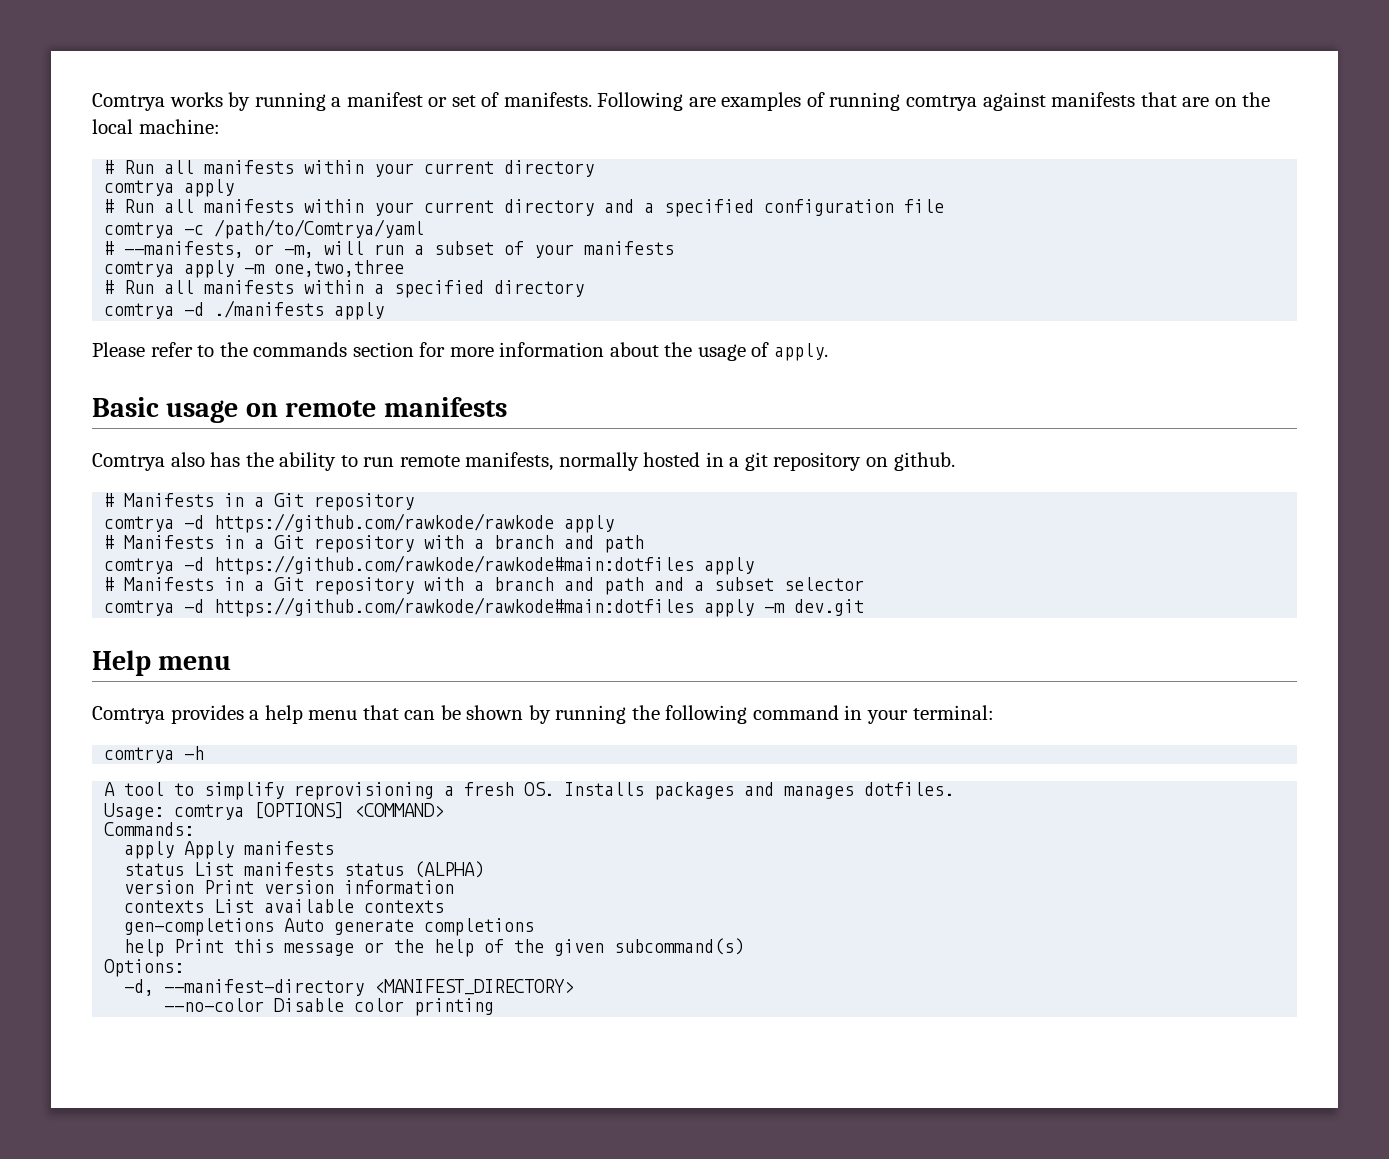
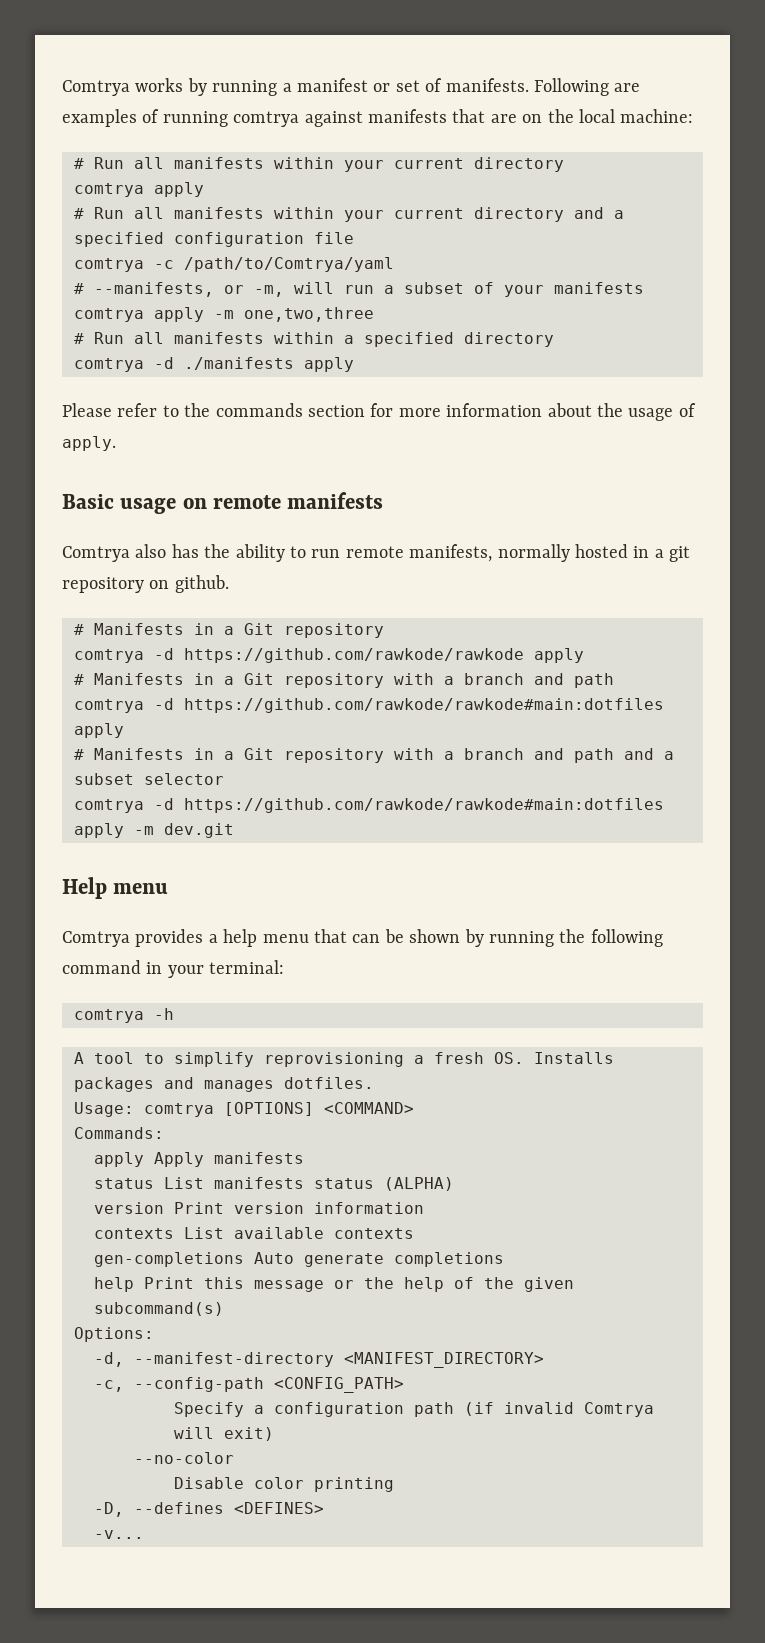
(575, 987) none -> [94,1377,404,1393] [174,1402,654,1417] [174,1427,274,1441] // -c, --config-path <CONFIG_PATH> // Specify a configuration path (if invalid Comtrya will exit)
(265, 1005) none -> (234, 1458) //
(495, 1007) none -> [94,1502,324,1517] [94,1530,144,1539] // -D, --defines <DEFINES> // -v...

